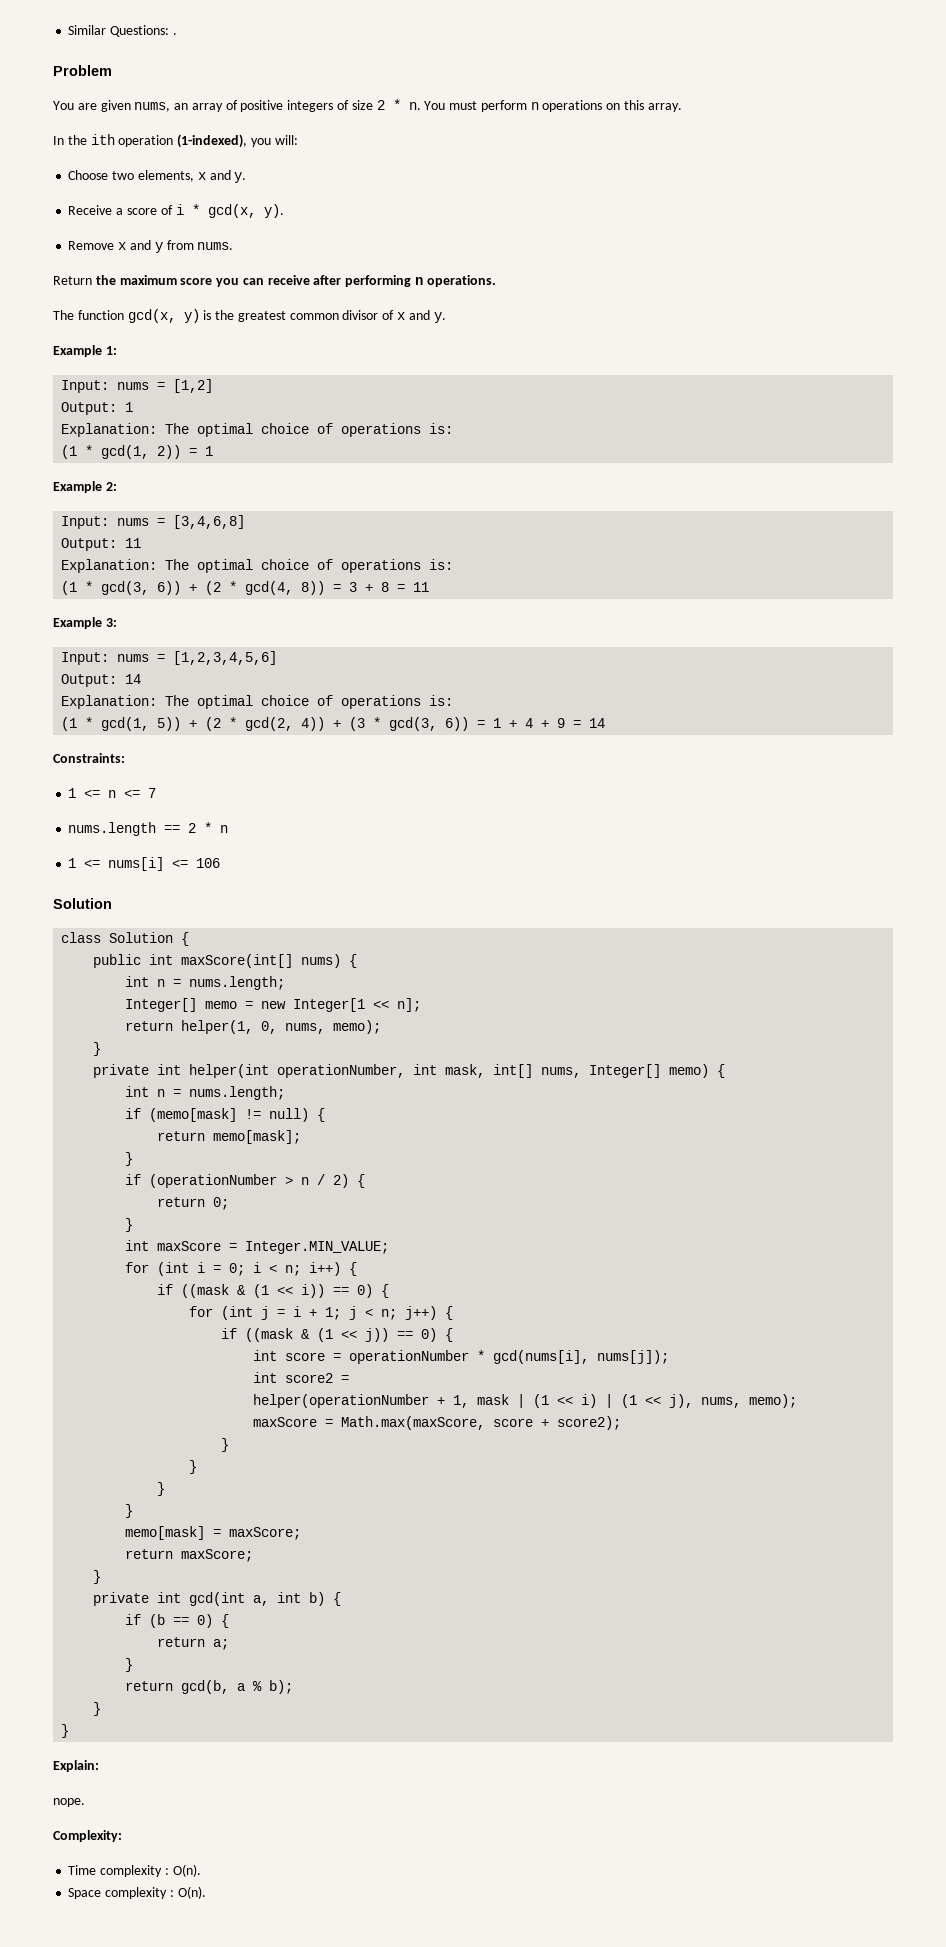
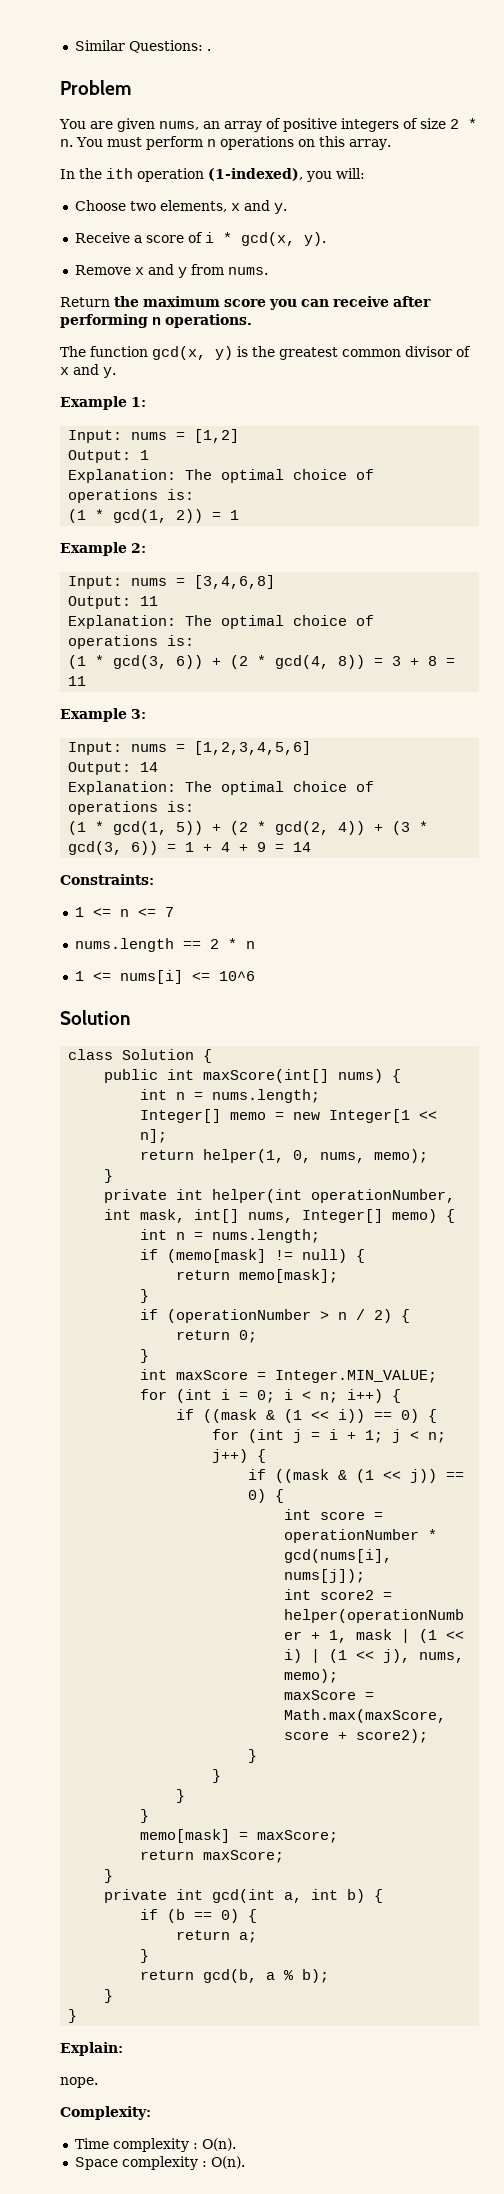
[196,858,221,868] 106 -> [218,971,255,981] 10^6

